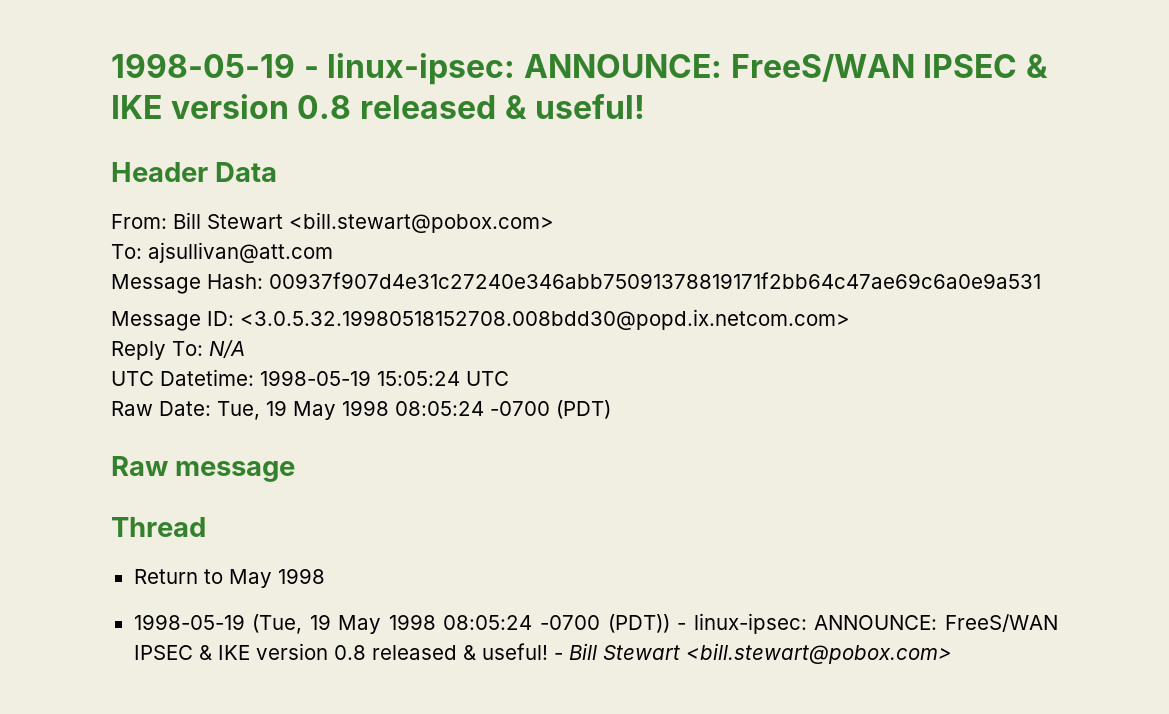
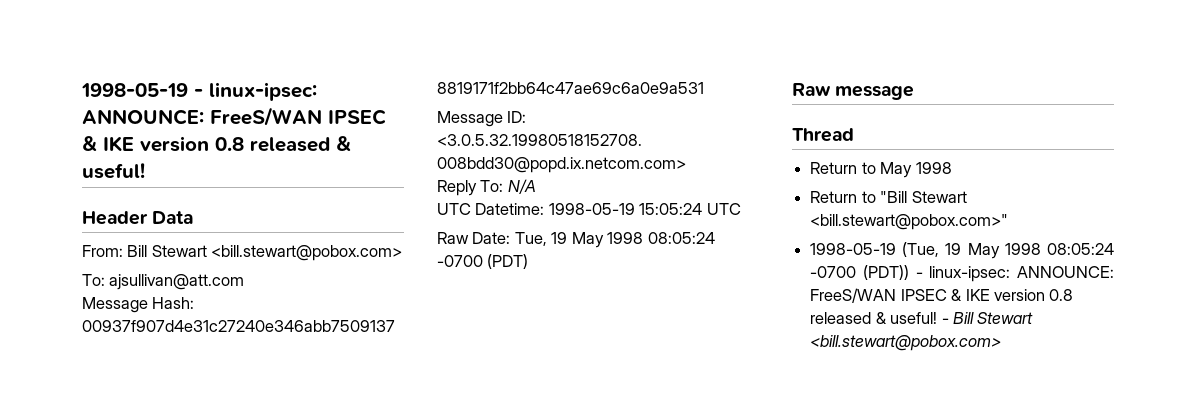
(325, 576) none -> [810,191,967,203] [810,214,1009,230] // Return to "Bill Stewart <bill.stewart@pobox.com>"

